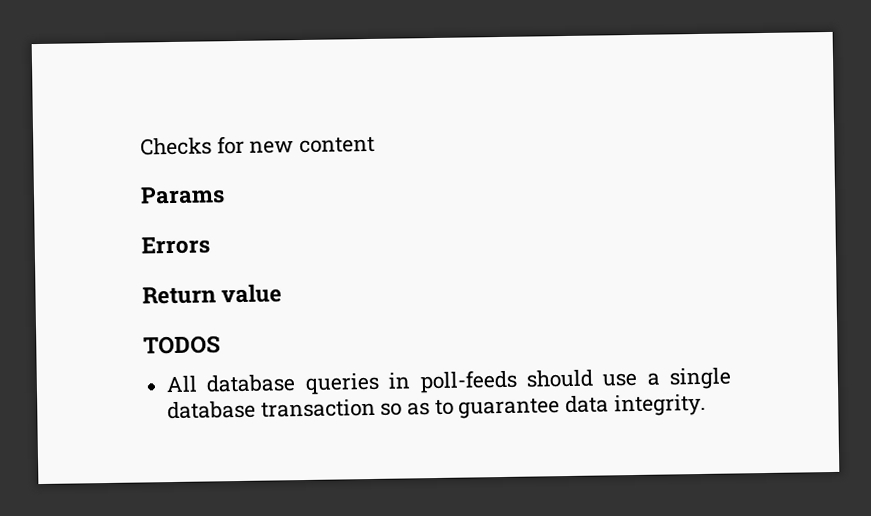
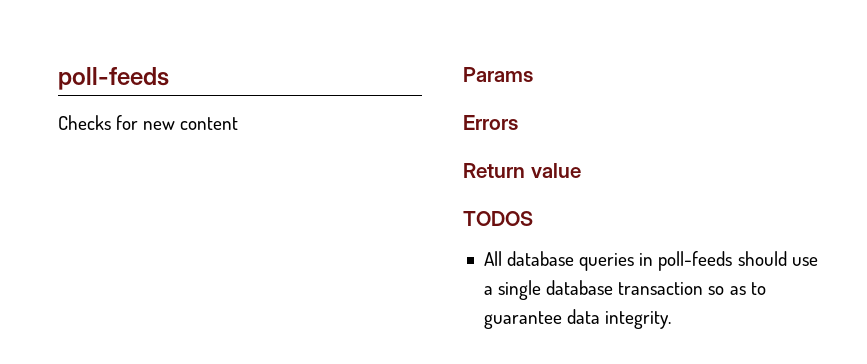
(140, 146) none -> [58,67,169,90] poll-feeds //

